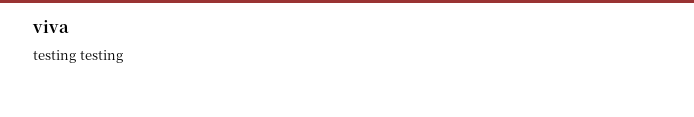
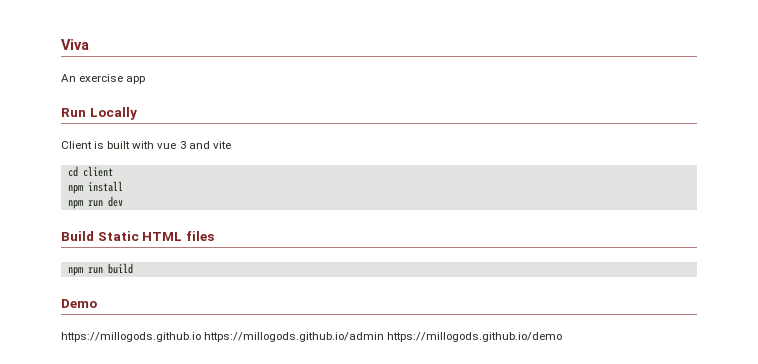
[32,20,69,33] [33,50,123,63] viva // testing testing -> [61,39,89,50] [61,74,146,84] [61,107,137,120] [61,141,231,149] [67,166,113,177] [67,181,123,194] [67,196,123,209] [61,231,214,241] [67,263,133,276] [61,299,97,308] [61,332,563,342] Viva // An exercise app // Run Locally // Client is built with vue 3 and vite // cd client // npm install // npm run dev // Build Static HTML files // npm run build // Demo // https://millogods.github.io https://millogods.github.io/admin https://millogods.github.io/demo

